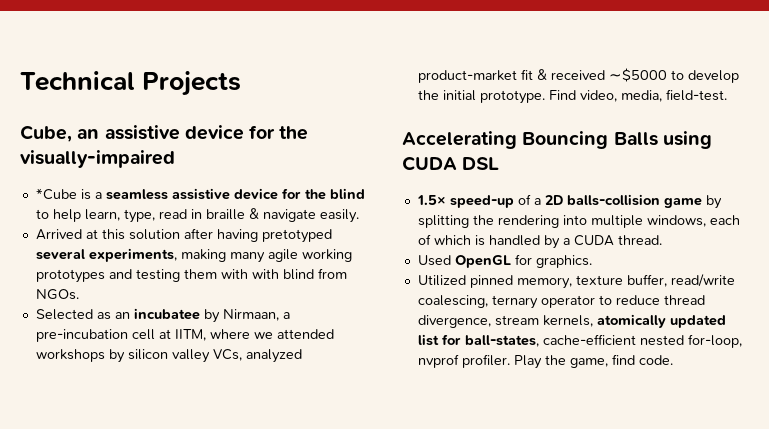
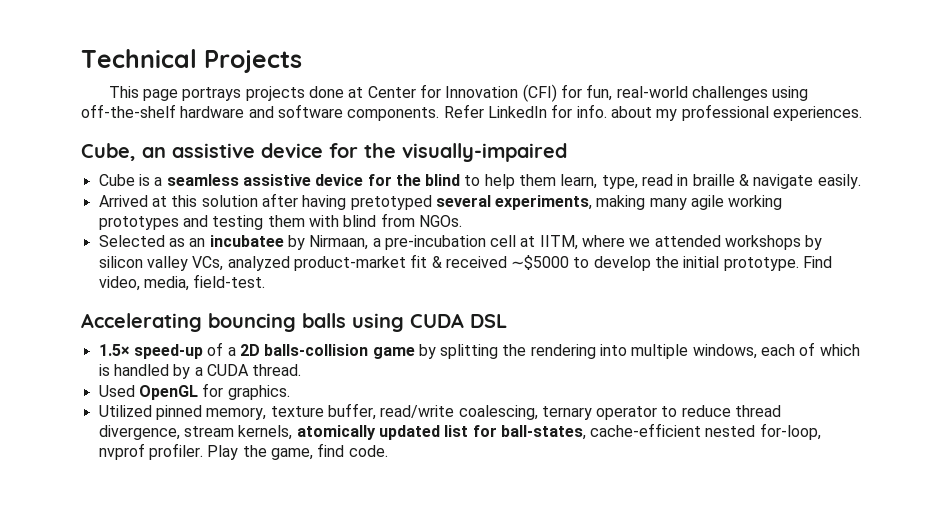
(242, 83) none -> [108,84,809,102] [81,104,862,121] // This page portrays projects done at Center for Innovation (CFI) for fun, real-world challenges using off-the-shelf hardware and software components. Refer LinkedIn for info. about my professional experiences.
[35,188,77,200] *Cube -> [98,174,135,186] Cube
(81, 215) none -> [519,174,557,186] them
[251,269,279,279] with -> (339, 221) none
[522,131,658,149] Bouncing Balls -> [208,313,346,332] bouncing balls

